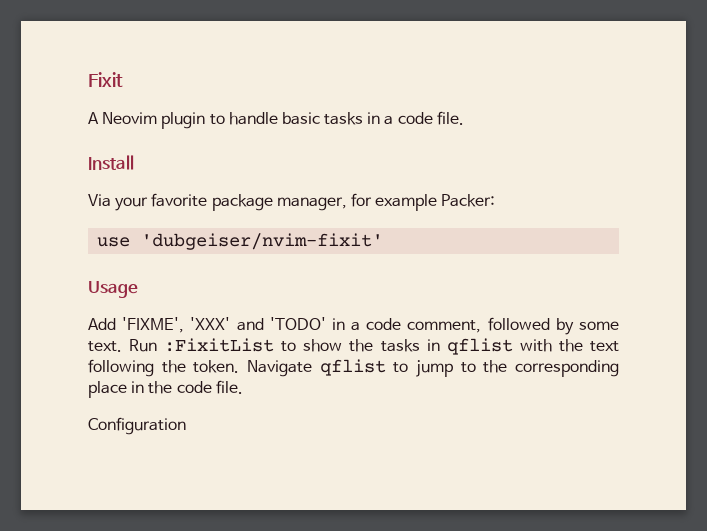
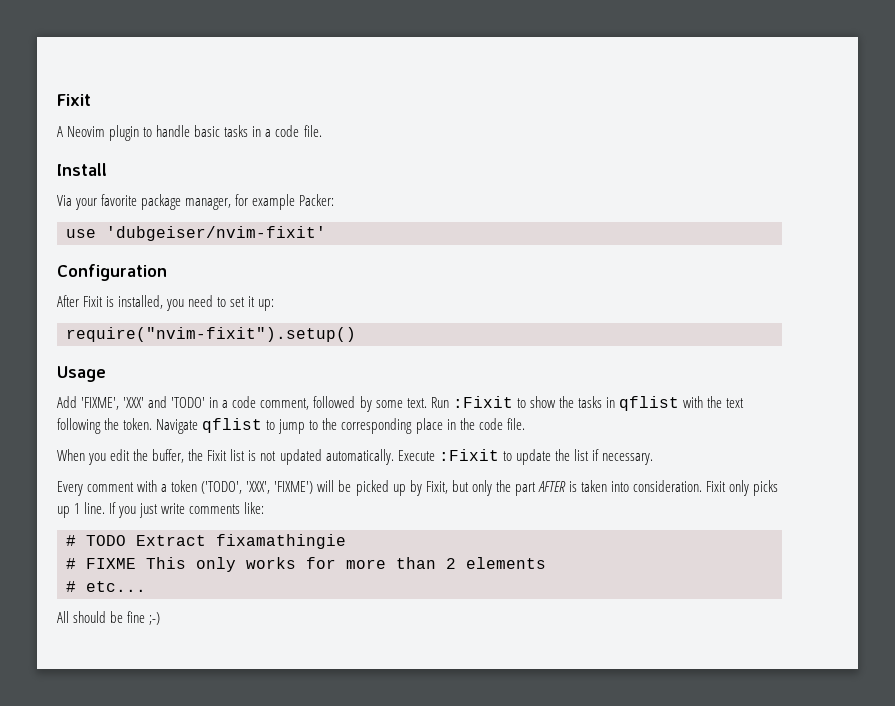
(384, 241) none -> [57,264,167,281] [57,295,275,311] [66,327,356,342] // Configuration // After Fixit is installed, you need to set it up: // require("nvim-fixit").setup()
[164,338,275,352] :FixitList -> [452,396,513,408] :Fixit
[88,417,186,435] Configuration -> [57,449,653,465] [57,480,779,496] [57,502,265,518] [66,534,346,549] [66,557,546,572] [66,581,146,592] [57,611,161,625] When you edit the buffer, the Fixit list is not updated automatically. Execute :Fixit to update the list if necessary. // Every comment with a token ('TODO', 'XXX', 'FIXME') will be picked up by Fixit, but only the part AFTER is taken into consideration. Fixit only picks up 1 line. If you just write comments like: // # TODO Extract fixamathingie // # FIXME This only works for more than 2 elements // # etc... // All should be fine ;-)

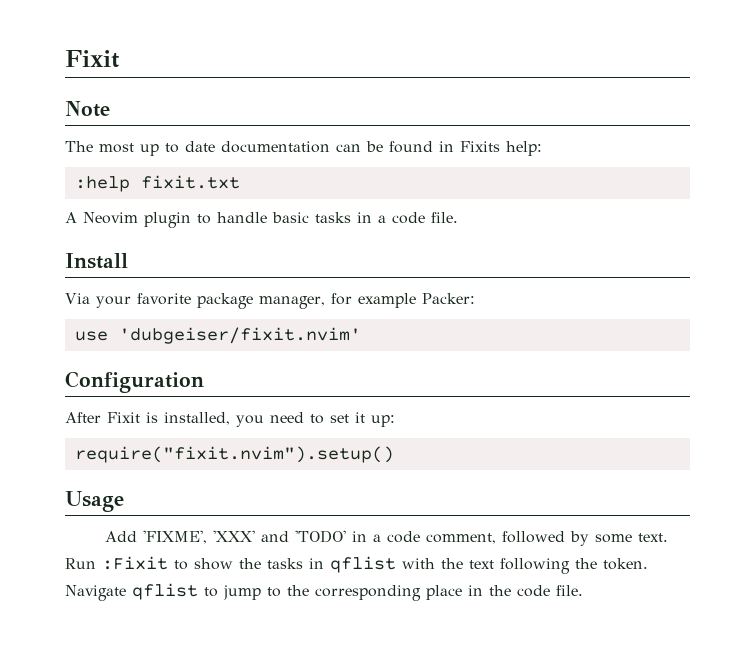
[57,94,91,106] Fixit -> [65,50,120,68] [65,101,110,117] [65,141,542,156] [74,175,240,192] Fixit // Note // The most up to date documentation can be found in Fixits help: // :help fixit.txt
[106,226,326,241] 'dubgeiser/nvim-fixit' -> [118,327,361,344] 'dubgeiser/fixit.nvim'
[66,327,356,342] require("nvim-fixit").setup() -> [74,446,394,463] require("fixit.nvim").setup()
[57,449,653,465] [57,480,779,496] [57,502,265,518] [66,534,346,549] [66,557,546,572] [66,581,146,592] [57,611,161,625] // When you edit the buffer, the Fixit list is not updated automatically. Execute :Fixit to update the list if necessary. // Every comment with a token ('TODO', 'XXX', 'FIXME') will be picked up by Fixit, but only the part AFTER is taken into consideration. Fixit only picks up 1 line. If you just write comments like: // # TODO Extract fixamathingie // # FIXME This only works for more than 2 elements // # etc... // All should be fine ;-) -> (583, 590) none

